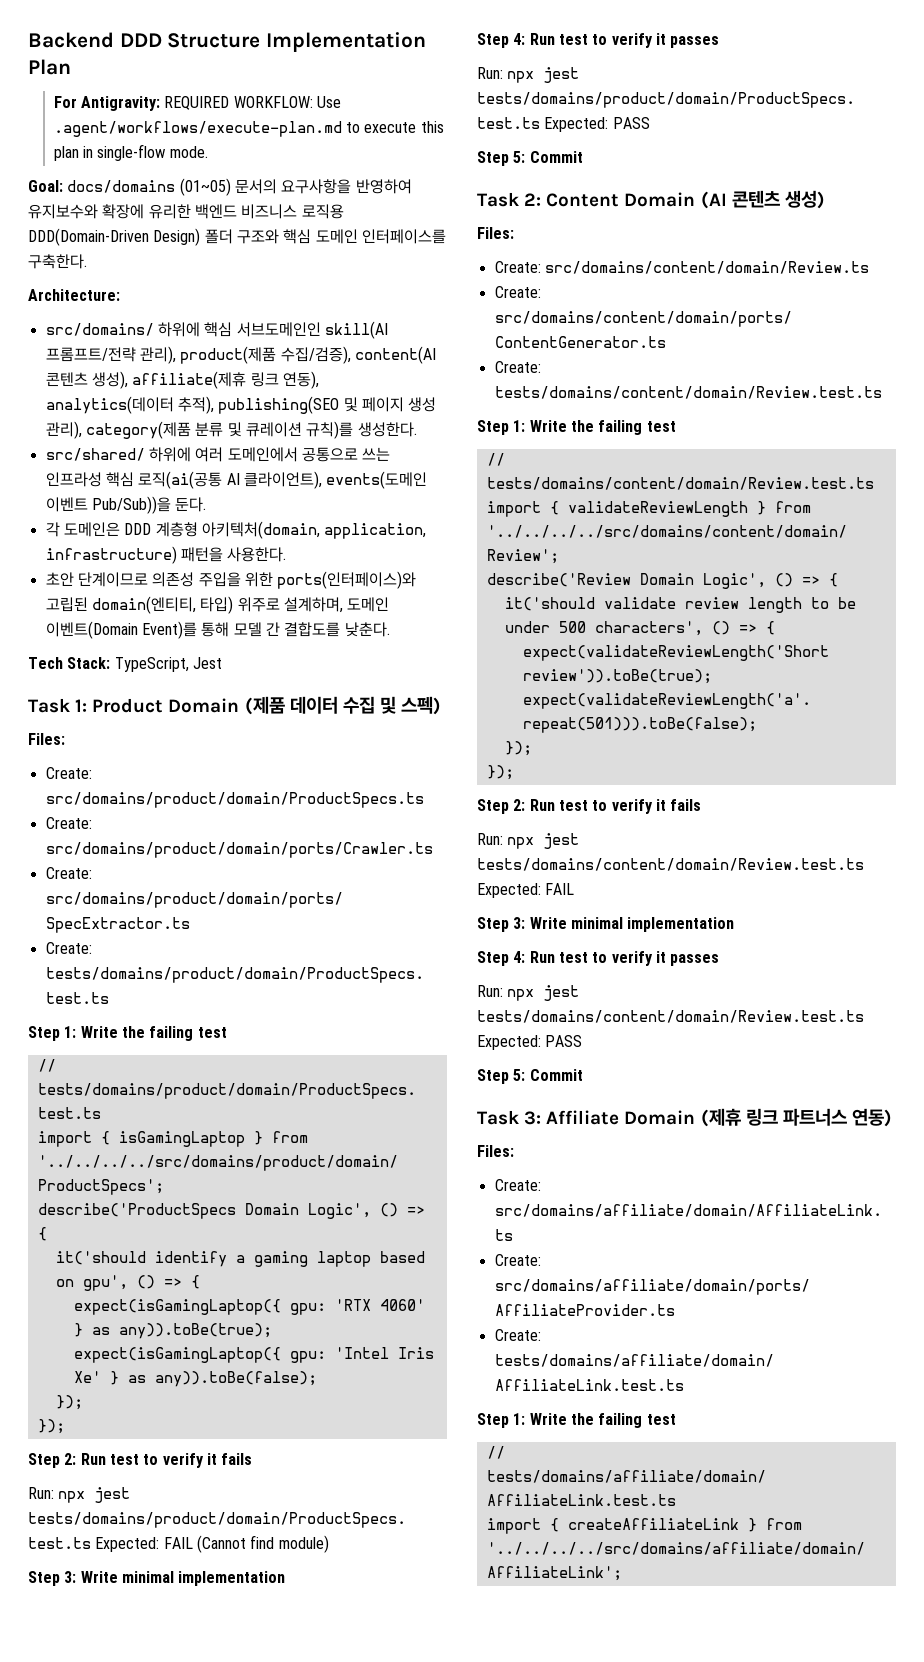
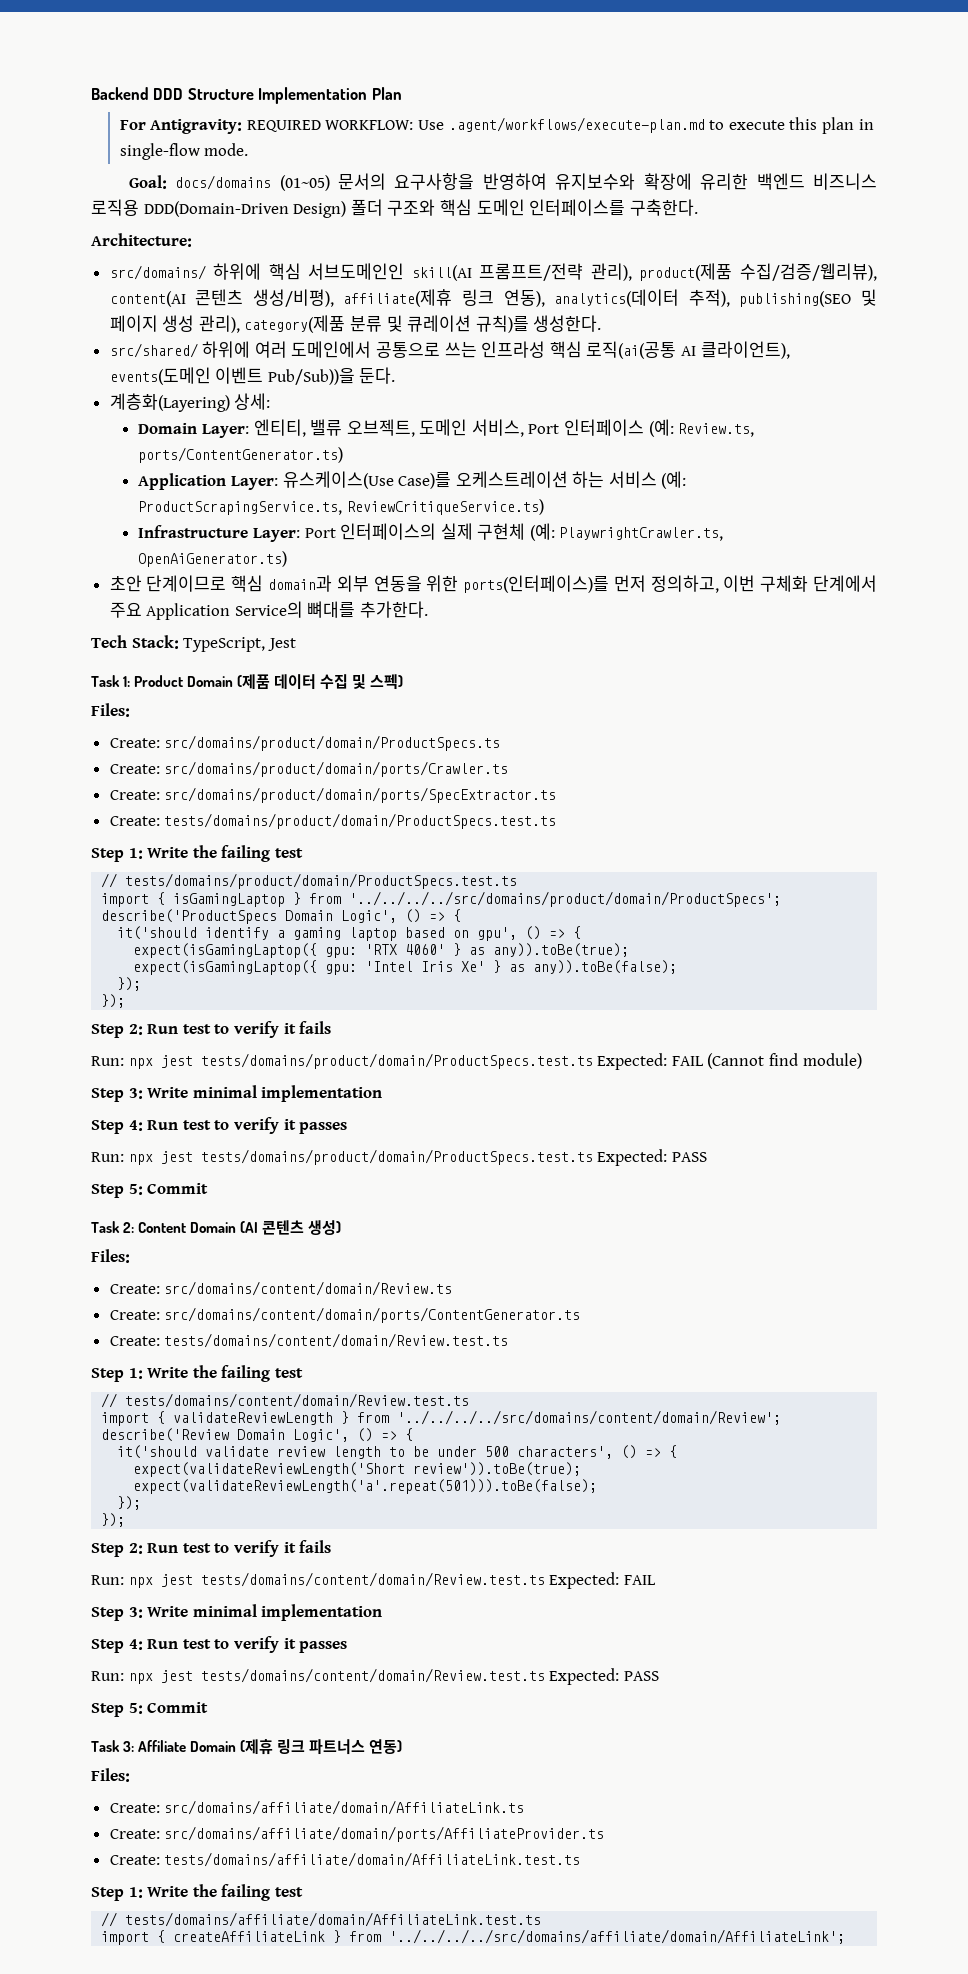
[280,346,351,364] 수집/검증), -> [740,263,877,281] 수집/검증/웹리뷰),
[91,371,128,389] 생성), -> [252,289,334,307] 생성/비평),
[45,521,427,539] [45,546,287,564] [45,571,417,589] [45,596,390,614] [45,621,390,639] 각 도메인은 DDD 계층형 아키텍처(domain, application, infrastructure) 패턴을 사용한다. // 초안 단계이므로 의존성 주입을 위한 ports(인터페이스)와 고립된 domain(엔티티, 타입) 위주로 설계하며, 도메인 이벤트(Domain Event)를 통해 모델 간 결합도를 낮춘다. -> [109,393,271,412] [138,419,755,438] [138,447,344,463] [138,471,687,490] [138,499,544,515] [138,523,724,542] [138,551,288,567] [109,575,877,593] [109,601,429,620] 계층화(Layering) 상세: // Domain Layer: 엔티티, 밸류 오브젝트, 도메인 서비스, Port 인터페이스 (예: Review.ts, ports/ContentGenerator.ts) // Application Layer: 유스케이스(Use Case)를 오케스트레이션 하는 서비스 (예: ProductScrapingService.ts, ReviewCritiqueService.ts) // Infrastructure Layer: Port 인터페이스의 실제 구현체 (예: PlaywrightCrawler.ts, OpenAiGenerator.ts) // 초안 단계이므로 핵심 domain과 외부 연동을 위한 ports(인터페이스)를 먼저 정의하고, 이번 구체화 단계에서 주요 Application Service의 뼈대를 추가한다.

